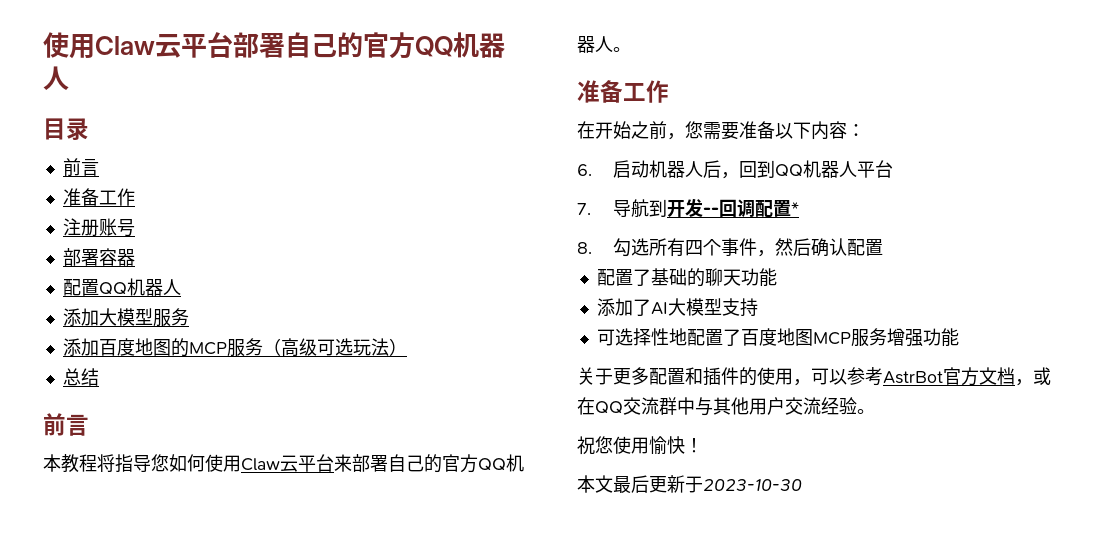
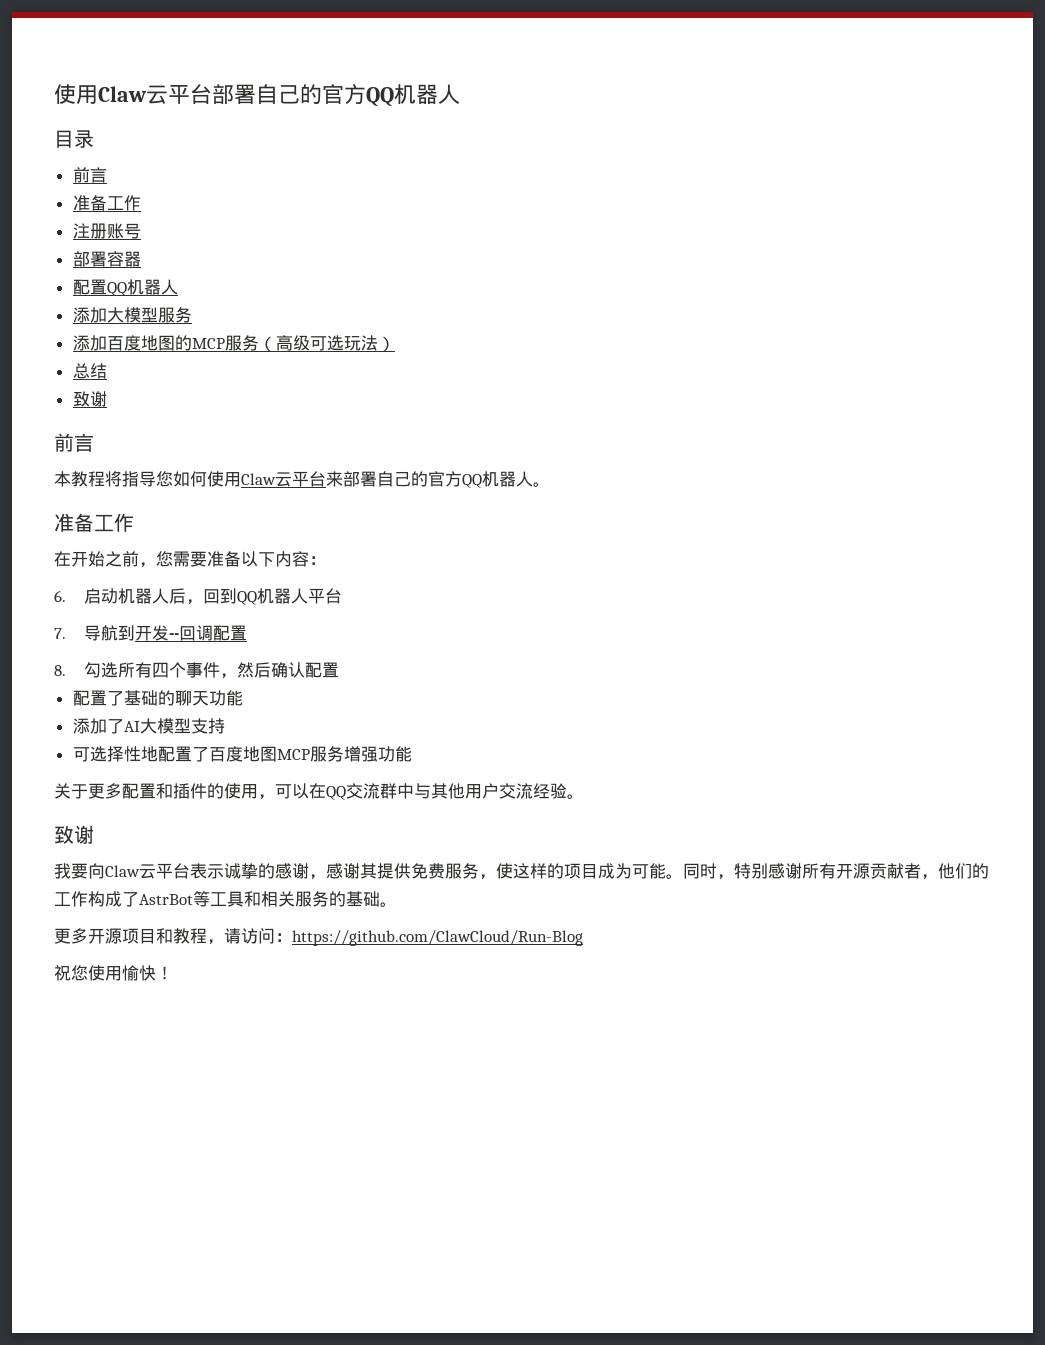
(99, 377) none -> [72,391,107,407] // 致谢
[790,202,799,215] * -> (248, 633) none
[847,367,1051,386] 参考AstrBot官方文档，或 -> (309, 791) none
(875, 411) none -> [54,825,94,844] [54,863,989,880] [54,891,397,907] [54,928,583,946] // 致谢 // 我要向Claw云平台表示诚挚的感谢，感谢其提供免费服务，使这样的项目成为可能。同时，特别感谢所有开源贡献者，他们的工作构成了AstrBot等工具和相关服务的基础。 // 更多开源项目和教程，请访问：https://github.com/ClawCloud/Run-Blog
[577,475,802,493] // 本文最后更新于2023-10-30 -> (173, 973) none

